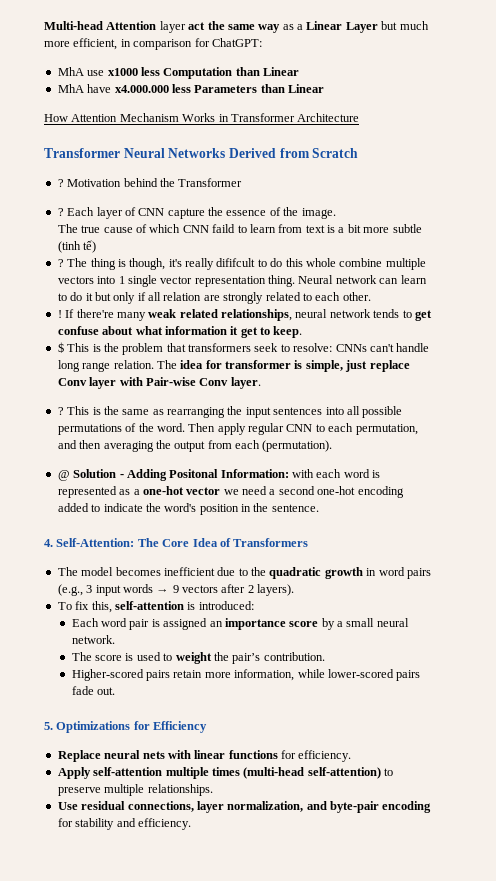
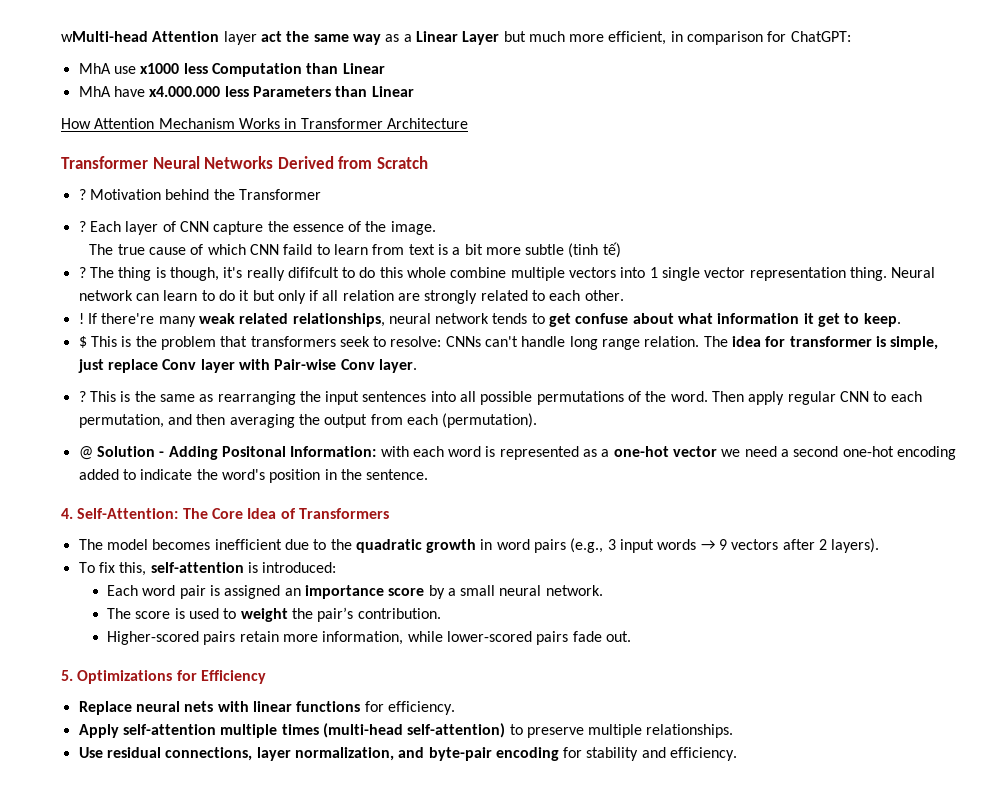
[44,21,103,30] Multi-head -> [61,31,148,42] wMulti-head

